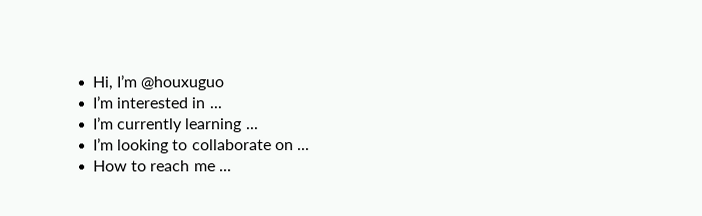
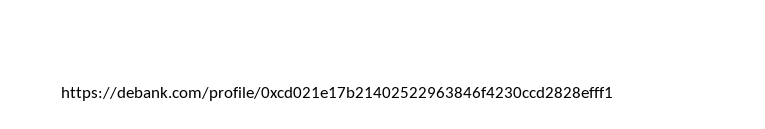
[92,74,225,91] [92,95,223,109] [93,116,259,133] [93,137,310,154] [93,160,232,172] Hi, I’m @houxuguo // I’m interested in ... // I’m currently learning ... // I’m looking to collaborate on ... // How to reach me ... -> [61,87,613,101] https://debank.com/profile/0xcd021e17b21402522963846f4230ccd2828efff1

